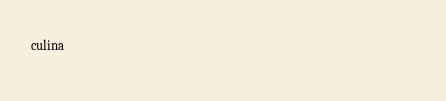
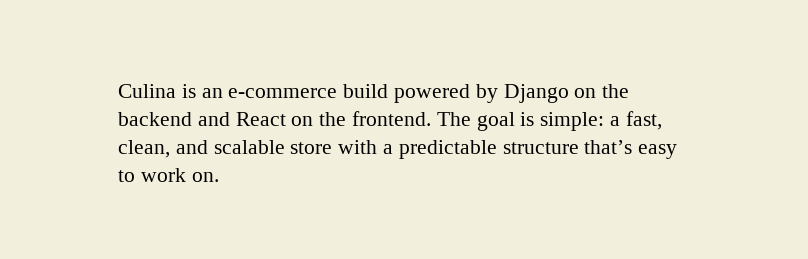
[31,39,64,50] culina -> [118,84,630,103] [118,111,662,131] [118,140,678,159] [118,168,219,182] Culina is an e-commerce build powered by Django on the backend and React on the frontend. The goal is simple: a fast, clean, and scalable store with a predictable structure that’s easy to work on.

